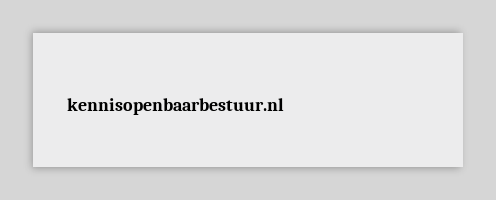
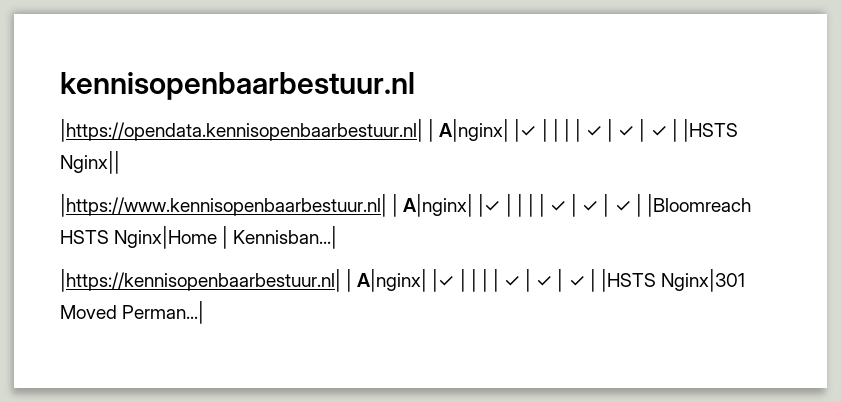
(284, 106) none -> [60,119,738,142] [60,151,120,174] [60,194,751,217] [60,226,338,249] [60,269,745,292] [60,301,205,324] // |https://opendata.kennisopenbaarbestuur.nl| | A|nginx| |✓ | | | | ✓ | ✓ | ✓ | |HSTS Nginx|| // |https://www.kennisopenbaarbestuur.nl| | A|nginx| |✓ | | | | ✓ | ✓ | ✓ | |Bloomreach HSTS Nginx|Home | Kennisban...| // |https://kennisopenbaarbestuur.nl| | A|nginx| |✓ | | | | ✓ | ✓ | ✓ | |HSTS Nginx|301 Moved Perman...|

